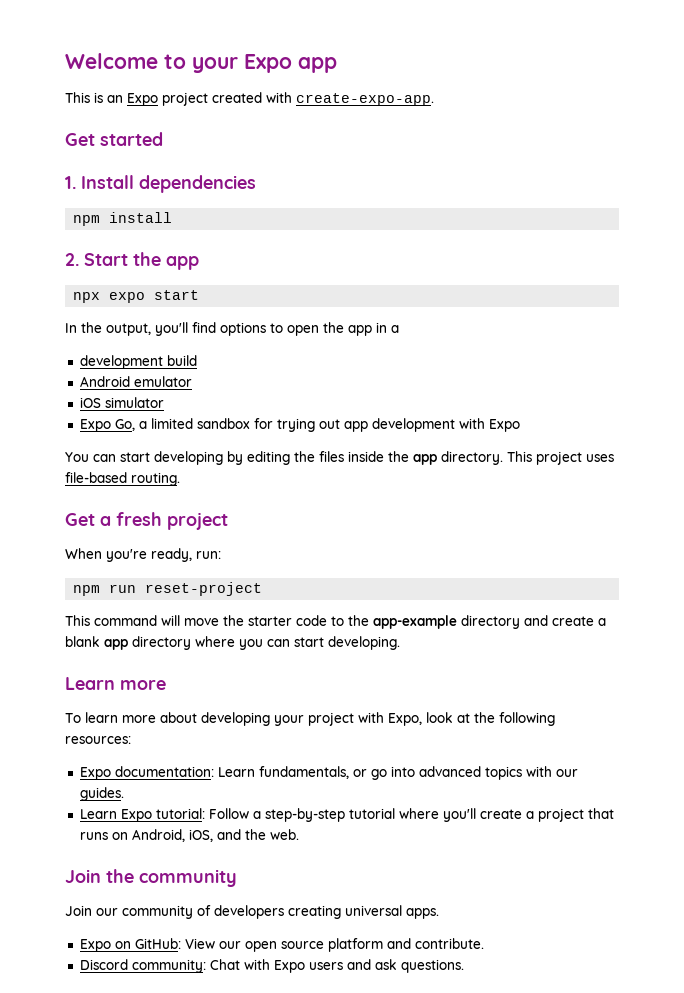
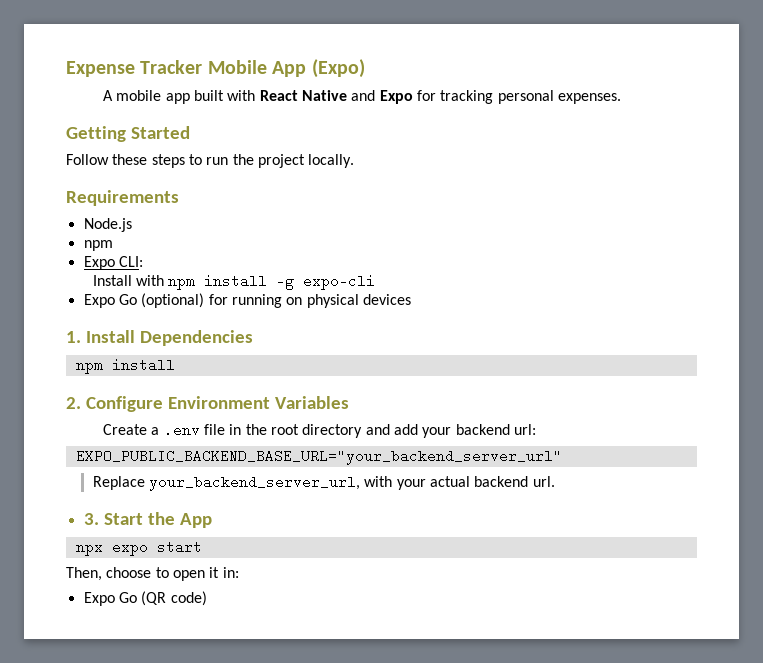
[65,53,337,73] [65,92,434,106] [65,132,163,146] Welcome to your Expo app // This is an Expo project created with create-expo-app. // Get started -> [66,59,365,78] [103,90,621,104] [66,126,190,142] [66,154,355,168] [66,190,179,206] [83,218,132,232] [83,240,113,251] [83,256,143,270] [92,274,376,290] [83,293,411,308] Expense Tracker Mobile App (Expo) // A mobile app built with React Native and Expo for tracking personal expenses. // Getting Started // Follow these steps to run the project locally. // Requirements // Node.js // npm // Expo CLI: // Install with npm install -g expo-cli // Expo Go (optional) for running on physical devices
[139,175,256,193] dependencies -> [139,330,253,346] Dependencies
(79, 259) none -> [85,396,349,412] [103,423,536,438] [75,449,562,465] [92,475,555,491] [83,513,99,525] Configure Environment Variables // Create a .env file in the root directory and add your backend url: // EXPO_PUBLIC_BACKEND_BASE_URL="your_backend_server_url" // Replace your_backend_server_url, with your actual backend url. // 3.
[166,256,199,270] app -> [179,513,212,528] App
[65,322,399,336] [79,355,197,369] [79,376,192,387] [79,397,164,408] [79,418,520,432] [65,451,614,465] [65,472,180,486] [65,512,228,530] [65,548,221,562] [73,582,263,596] [65,615,606,629] [65,636,400,650] [65,677,166,690] [65,712,555,726] [65,736,131,744] [79,766,578,780] [79,787,124,801] [79,808,614,822] [79,829,299,842] [65,869,237,887] [65,905,439,919] [79,938,484,952] [79,959,464,973] In the output, you'll find options to open the app in a // development build // Android emulator // iOS simulator // Expo Go, a limited sandbox for trying out app development with Expo // You can start developing by editing the files inside the app directory. This project uses file-based routing. // Get a fresh project // When you're ready, run: // npm run reset-project // This command will move the starter code to the app-example directory and create a blank app directory where you can start developing. // Learn more // To learn more about developing your project with Expo, look at the following resources: // Expo documentation: Learn fundamentals, or go into advanced topics with our guides. // Learn Expo tutorial: Follow a step-by-step tutorial where you'll create a project that runs on Android, iOS, and the web. // Join the community // Join our community of developers creating universal apps. // Expo on GitHub: View our open source platform and contribute. // Discord community: Chat with Expo users and ask questions. -> [66,567,239,581] [83,591,207,606] Then, choose to open it in: // Expo Go (QR code)

